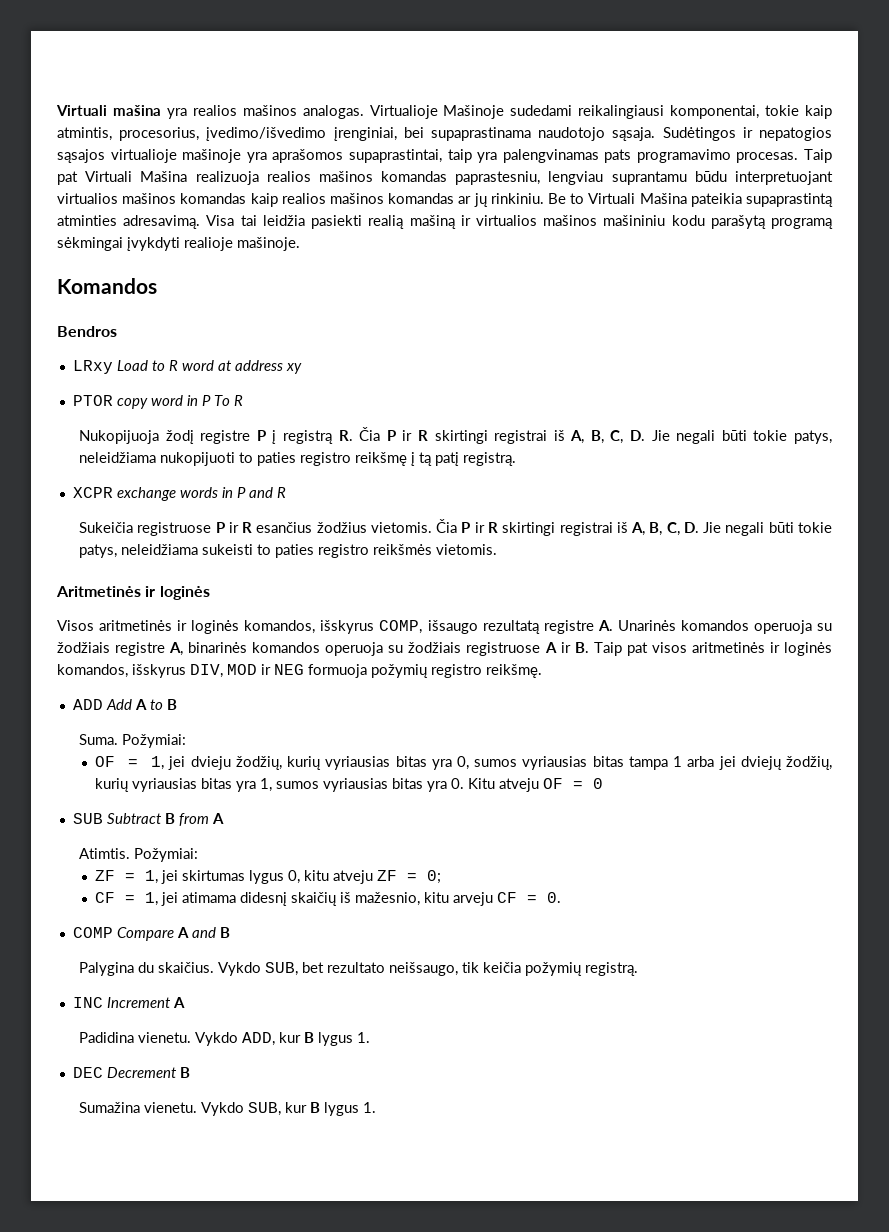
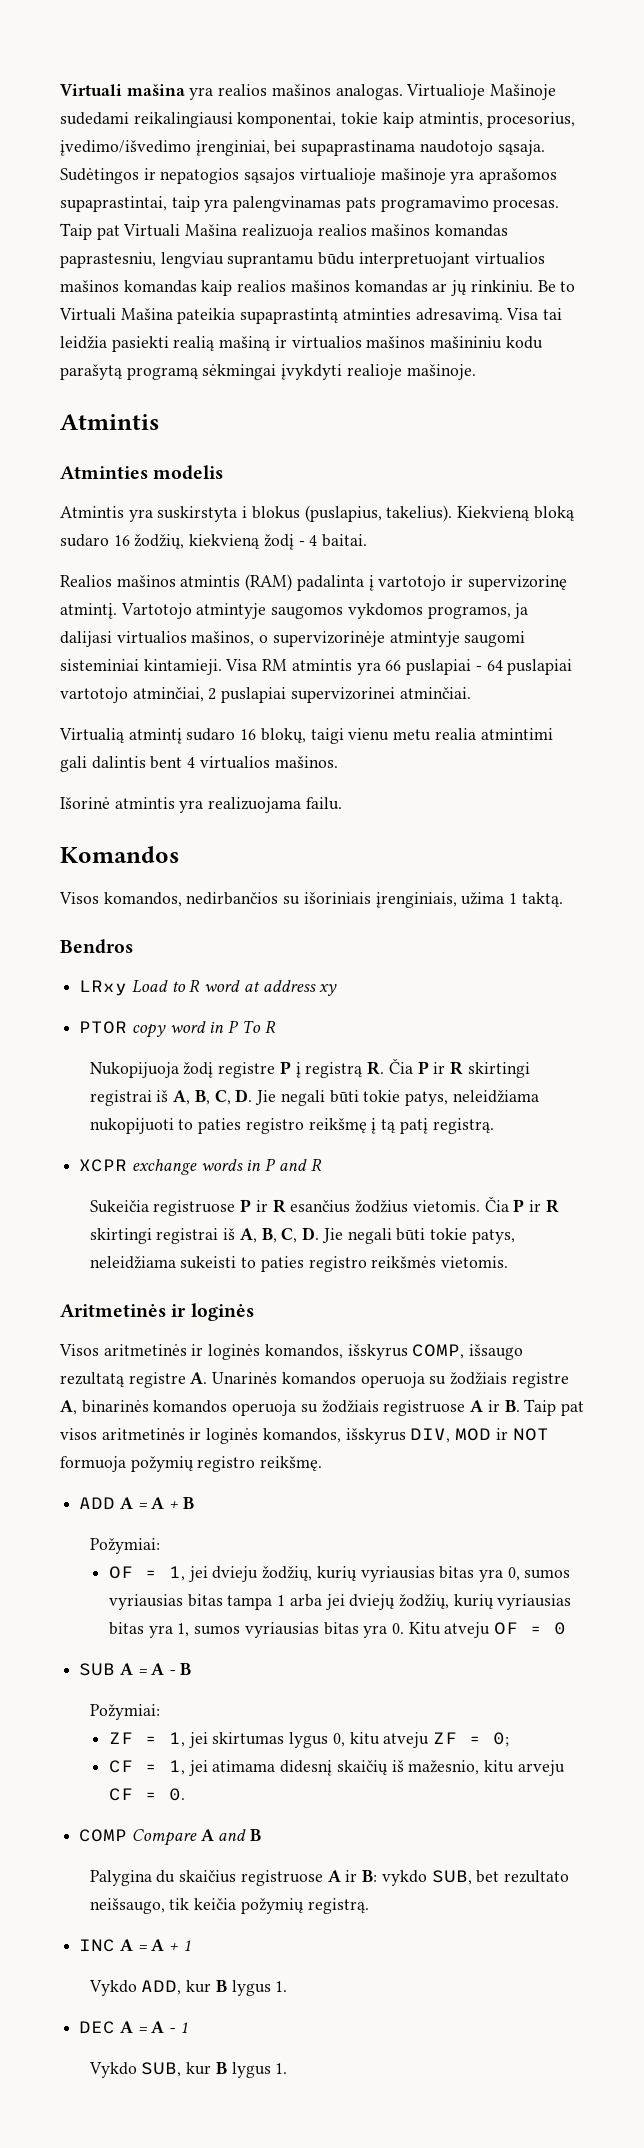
[57,278,157,294] Komandos -> [60,414,159,430] [60,465,224,480] [60,505,575,522] [60,534,368,550] [60,574,567,591] [60,603,529,619] [60,631,526,647] [60,659,573,675] [60,687,471,703] [59,728,553,744] [60,756,338,772] [60,797,342,813] [60,846,179,863] [59,892,563,908] Atmintis // Atminties modelis // Atmintis yra suskirstyta i blokus (puslapius, takelius). Kiekvieną bloką sudaro 16 žodžių, kiekvieną žodį - 4 baitai. // Realios mašinos atmintis (RAM) padalinta į vartotojo ir supervizorinę atmintį. Vartotojo atmintyje saugomos vykdomos programos, ja dalijasi virtualios mašinos, o supervizorinėje atmintyje saugomi sisteminiai kintamieji. Visa RM atmintis yra 66 puslapiai - 64 puslapiai vartotojo atminčiai, 2 puslapiai supervizorinei atminčiai. // Virtualią atmintį sudaro 16 blokų, taigi vienu metu realia atmintimi gali dalintis bent 4 virtualios mašinos. // Išorinė atmintis yra realizuojama failu. // Komandos // Visos komandos, nedirbančios su išoriniais įrenginiais, užima 1 taktą.
[274,664,304,675] NEG -> [512,1428,549,1441] NOT
[105,699,177,710] [79,734,119,745] Add A to B // Suma. -> [119,1497,194,1509] A = A + B //
[106,813,224,826] [79,848,131,859] Subtract B from A // Atimtis. -> [119,1663,191,1675] A = A - B //
[158,962,262,976] skaičius. Vykdo -> [179,1870,427,1886] skaičius registruose A ir B: vykdo
[106,997,185,1008] [79,1032,192,1043] Increment A // Padidina vienetu. -> [119,1939,191,1951] A = A + 1 //
[106,1067,190,1078] [79,1102,198,1113] Decrement B // Sumažina vienetu. -> [119,2021,188,2033] A = A - 1 //

